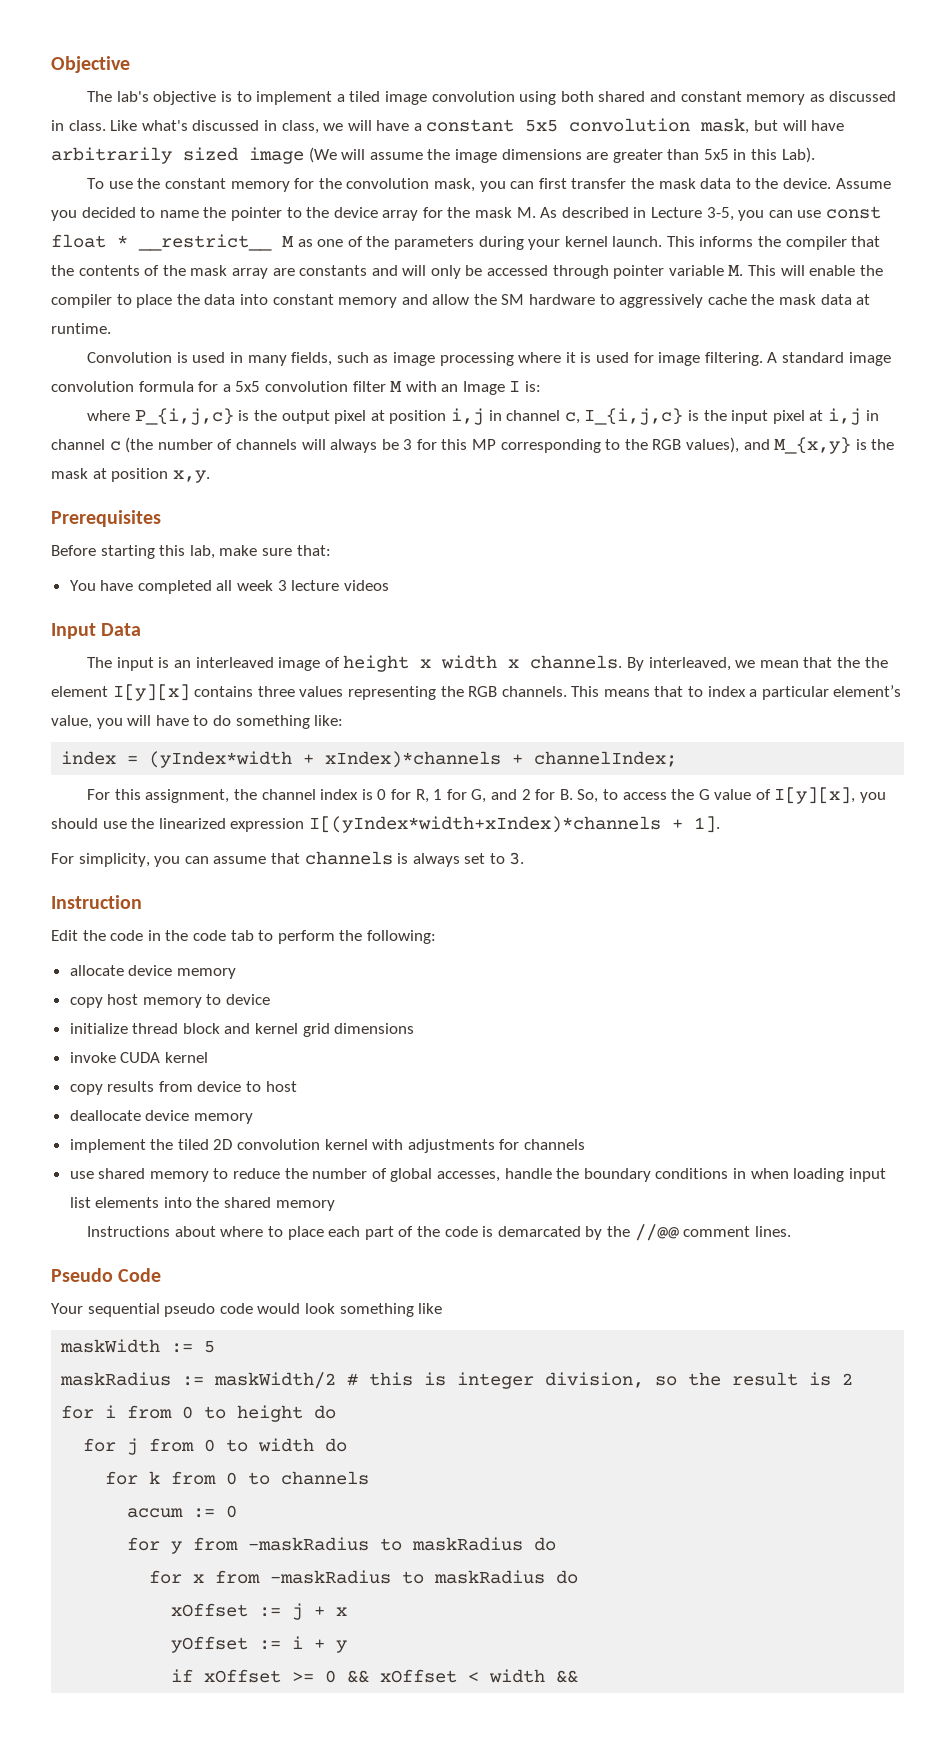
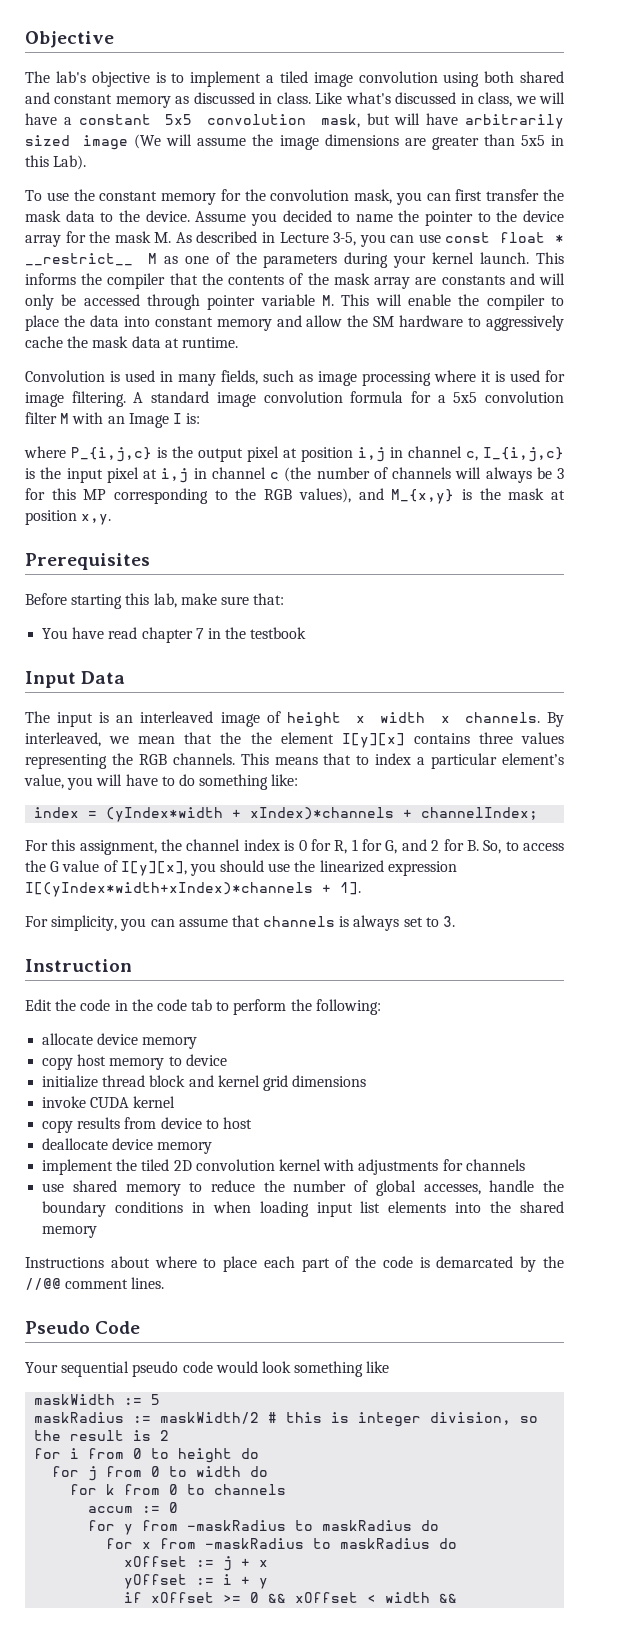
[137,580,389,594] completed all week 3 lecture videos -> [108,627,307,643] read chapter 7 in the testbook

